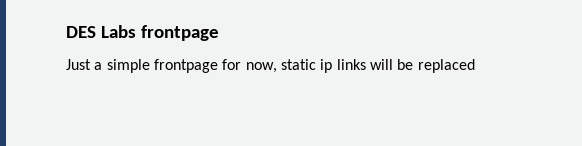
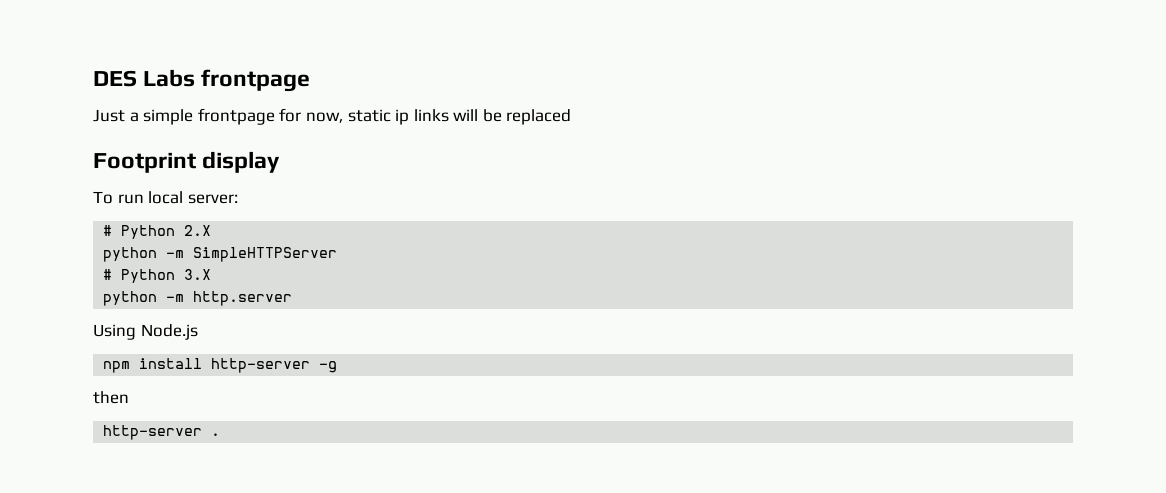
(475, 66) none -> [93,151,281,173] [93,191,238,204] [103,225,212,239] [103,247,338,262] [103,269,212,283] [103,291,293,306] [93,324,198,340] [103,358,338,373] [93,391,129,404] [103,425,221,440] // Footprint display // To run local server: // # Python 2.X // python -m SimpleHTTPServer // # Python 3.X // python -m http.server // Using Node.js // npm install http-server -g // then // http-server .

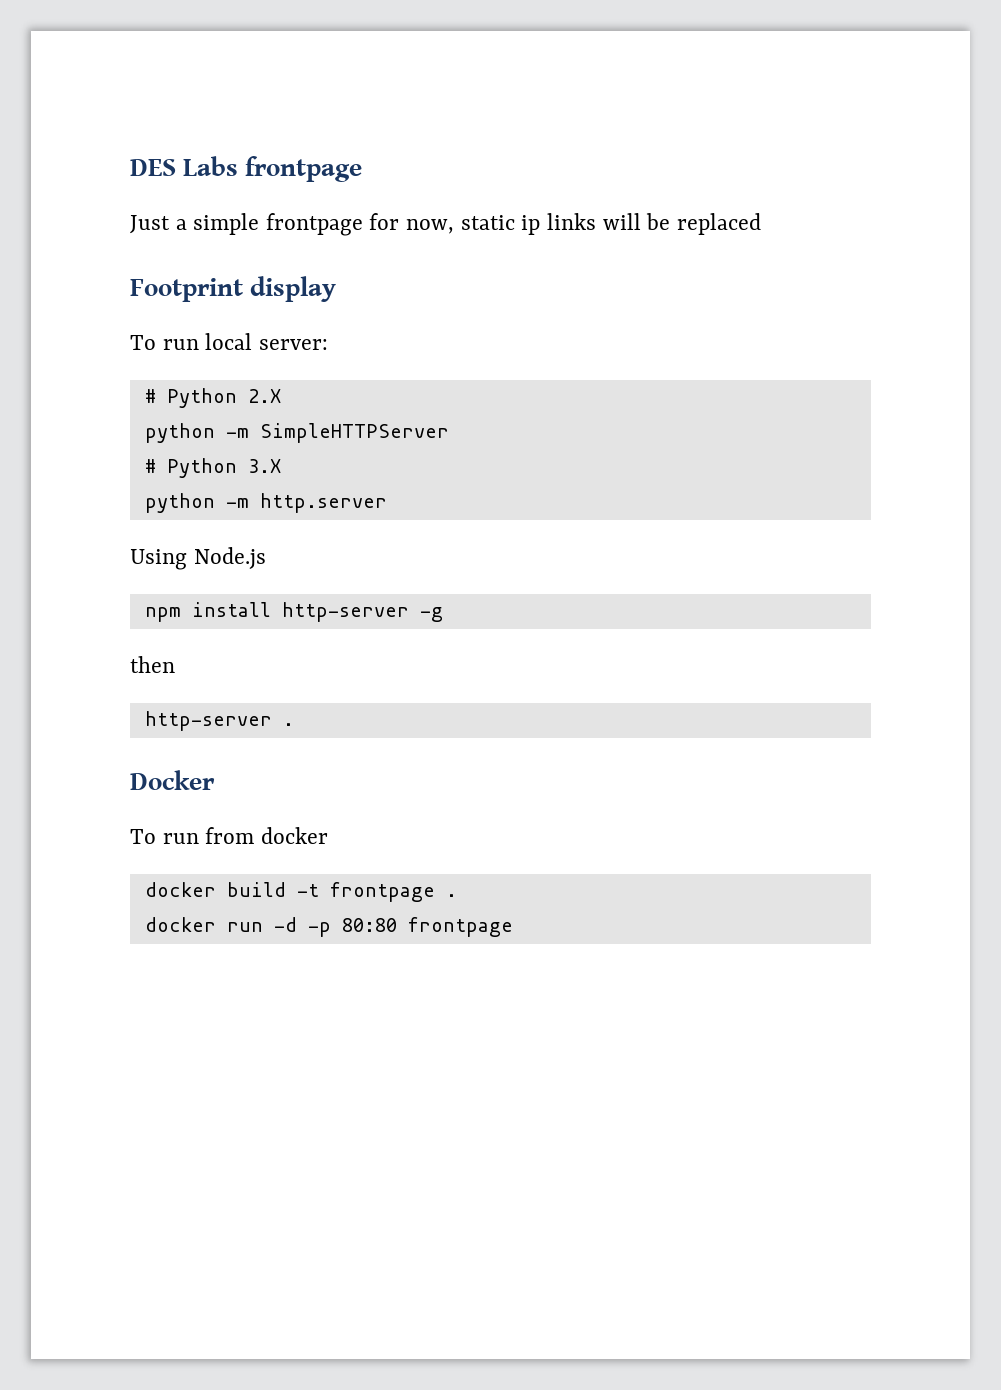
(221, 434) none -> [130,770,215,790] [130,827,328,844] [144,882,457,902] [144,917,513,937] // Docker // To run from docker // docker build -t frontpage . // docker run -d -p 80:80 frontpage

